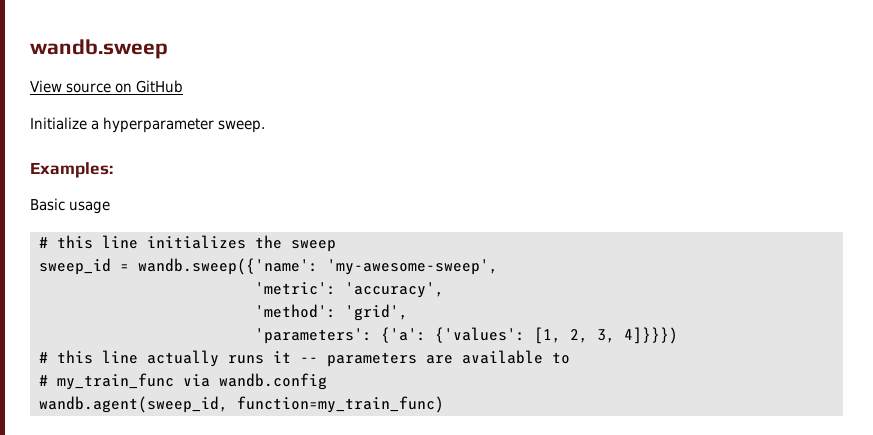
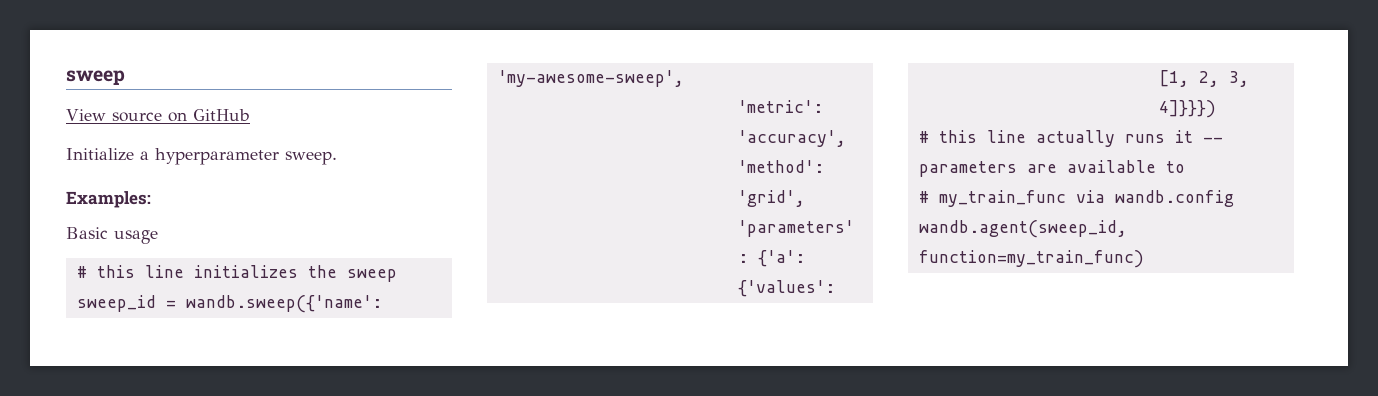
[30,39,168,59] wandb.sweep -> [66,70,125,85] sweep

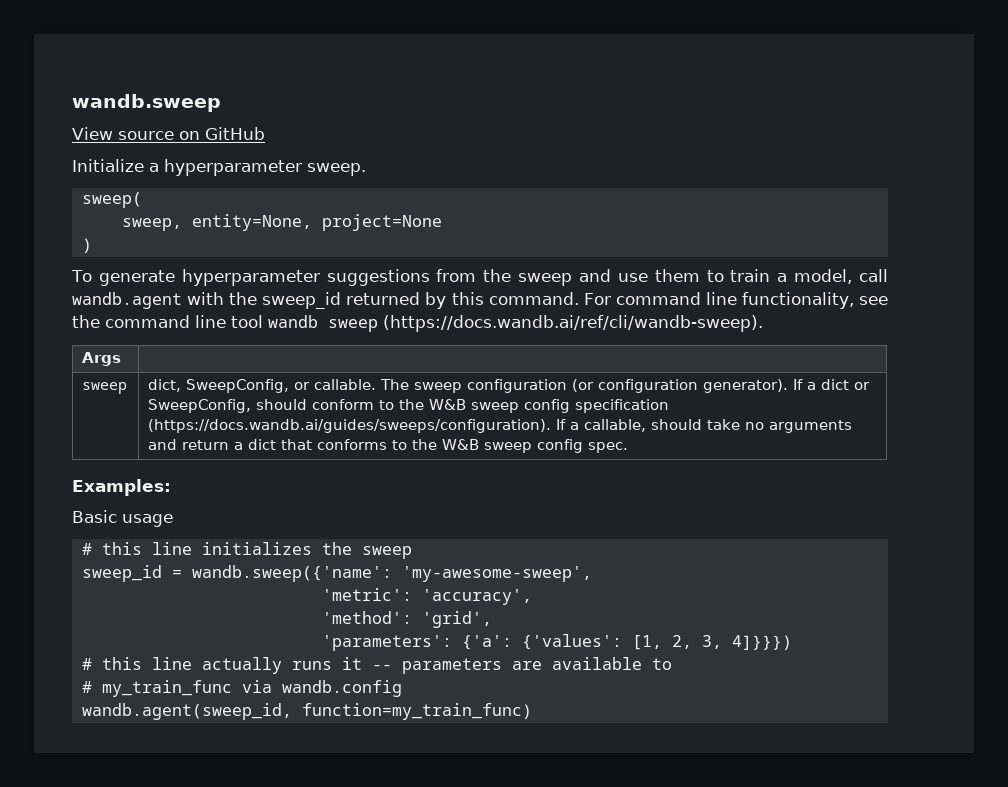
[66,70,125,85] sweep -> [72,94,221,112] wandb.sweep
(337, 158) none -> [81,192,142,208] [121,214,442,231] [81,238,92,253] [71,269,888,286] [72,292,888,309] [72,315,763,332] [82,352,122,366] [82,382,128,394] [148,379,871,393] [148,399,670,413] [148,419,853,433] [148,439,629,453] // sweep( // sweep, entity=None, project=None // ) // To generate hyperparameter suggestions from the sweep and use them to train a model, call wandb.agent with the sweep_id returned by this command. For command line functionality, see the command line tool wandb sweep (https://docs.wandb.ai/ref/cli/wandb-sweep). // Args | // sweep | dict, SweepConfig, or callable. The sweep configuration (or configuration generator). If a dict or SweepConfig, should conform to the W&B sweep config specification (https://docs.wandb.ai/guides/sweeps/configuration). If a callable, should take no arguments and return a dict that conforms to the W&B sweep config spec.

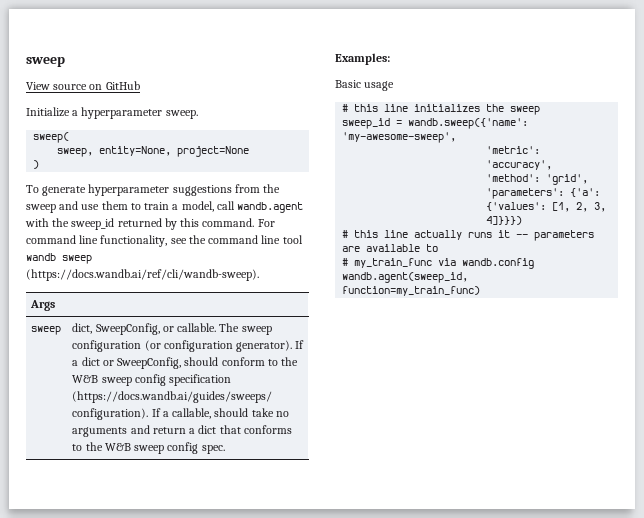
[72,94,221,112] wandb.sweep -> [26,57,65,67] sweep

